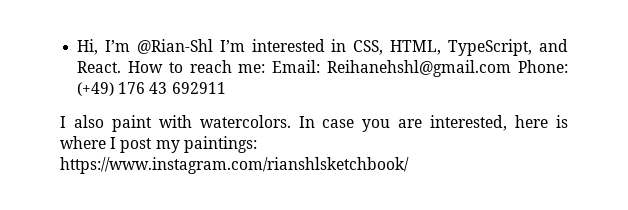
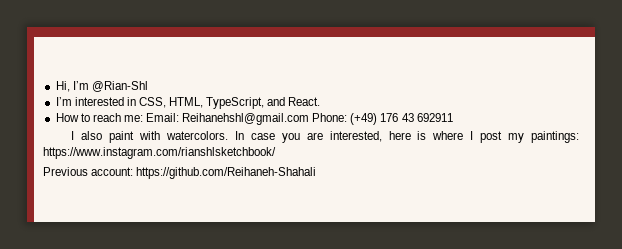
(213, 46) none -> (148, 86) //
(122, 67) none -> (321, 101) //
(409, 165) none -> [43,167,317,179] // Previous account: https://github.com/Reihaneh-Shahali

